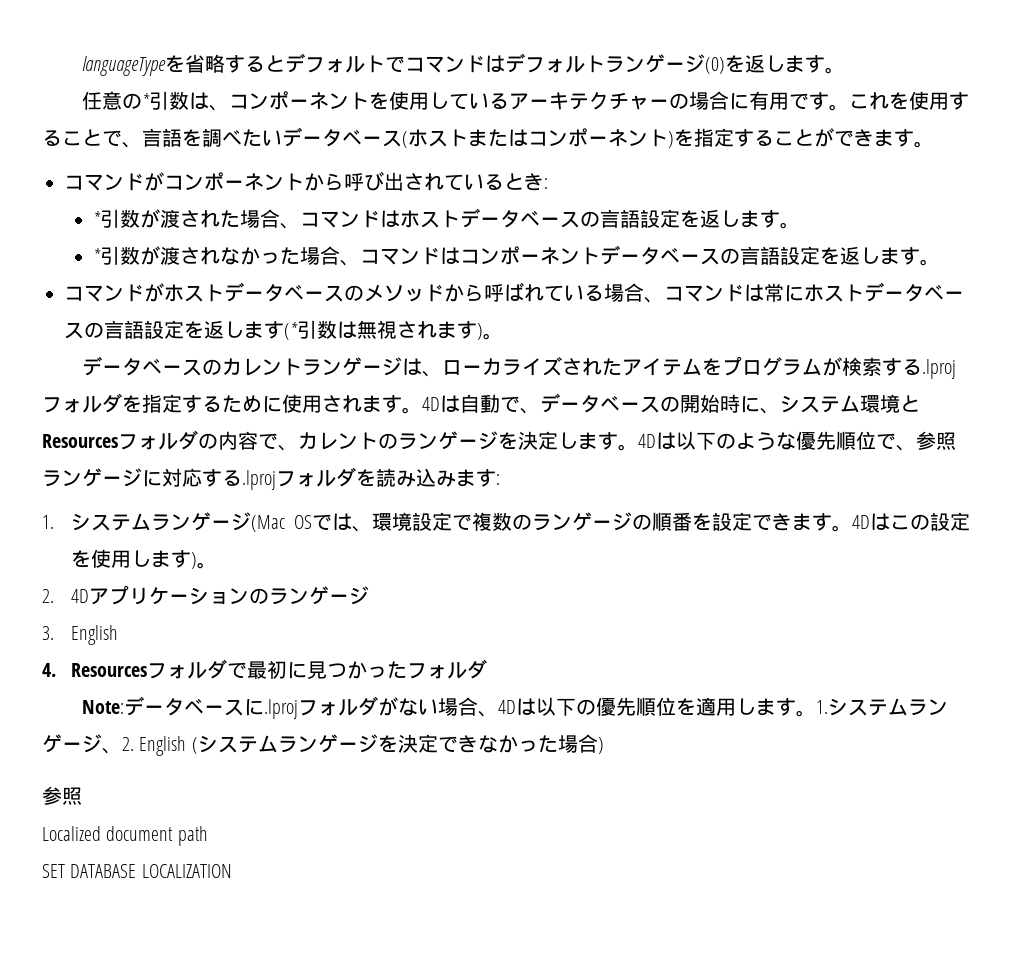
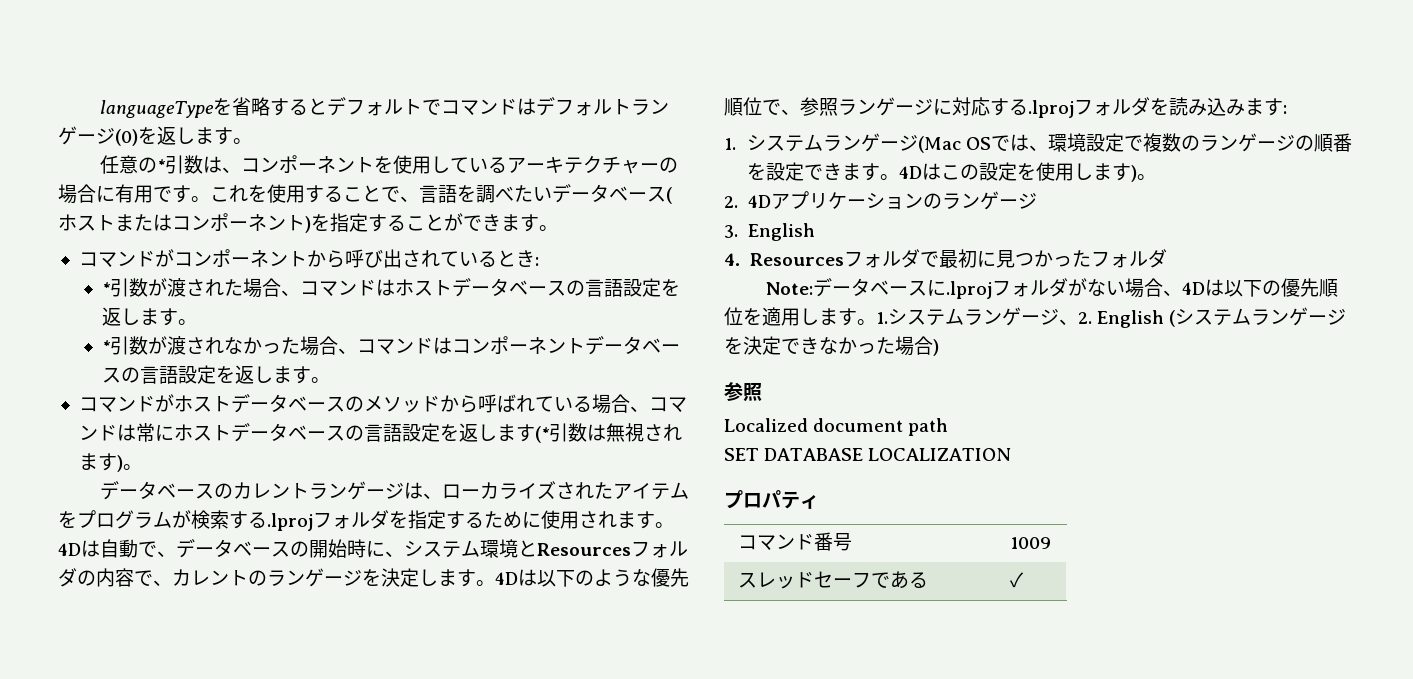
(232, 871) none -> [724,490,819,509] [737,532,852,551] [1009,537,1051,549] [737,571,928,589] [1009,572,1024,588] // プロパティ // コマンド番号 | 1009 // スレッドセーフである | ✓

